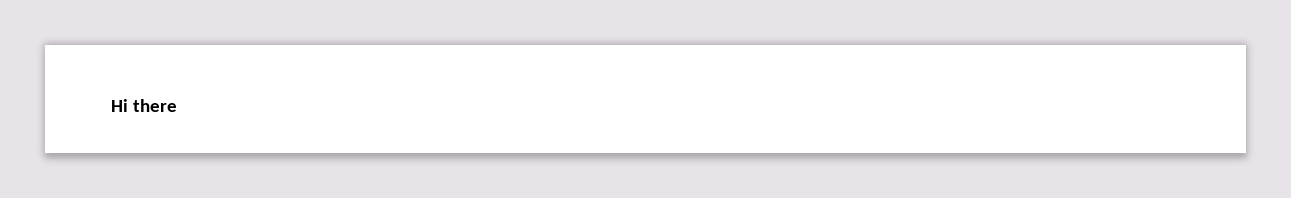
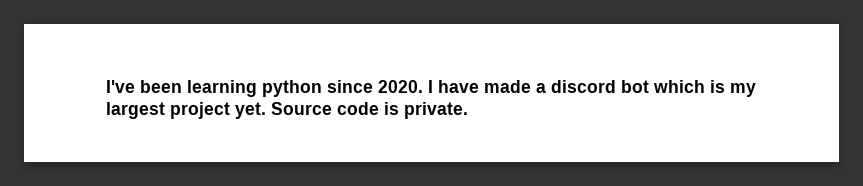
[111,99,177,112] Hi there -> [106,80,756,97] [106,102,468,119] I've been learning python since 2020. I have made a discord bot which is my largest project yet. Source code is private.

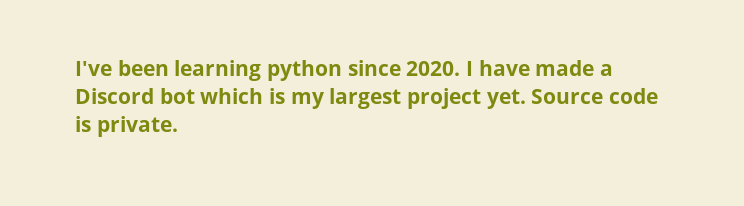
[551,80,616,93] discord -> [75,88,154,104] Discord

